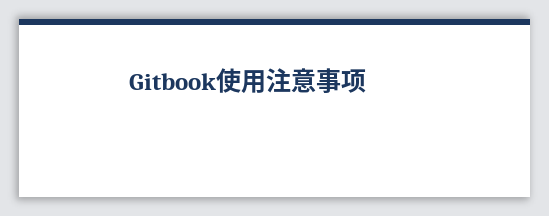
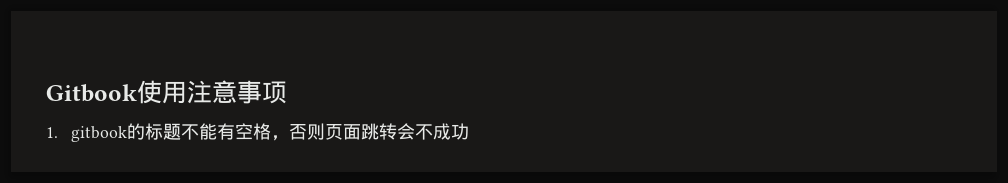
(366, 81) none -> [46,123,469,142] // 1. gitbook的标题不能有空格，否则页面跳转会不成功

